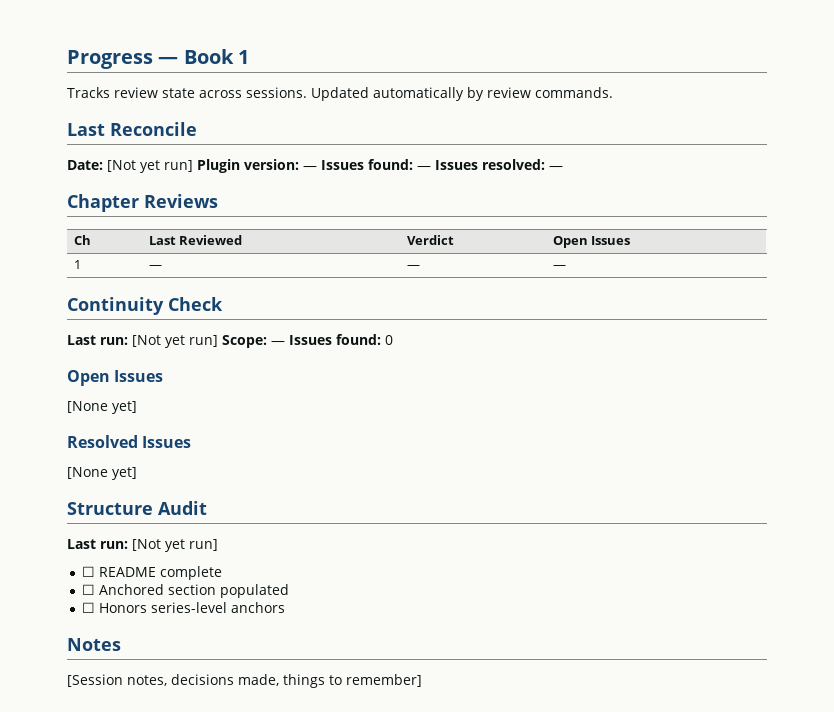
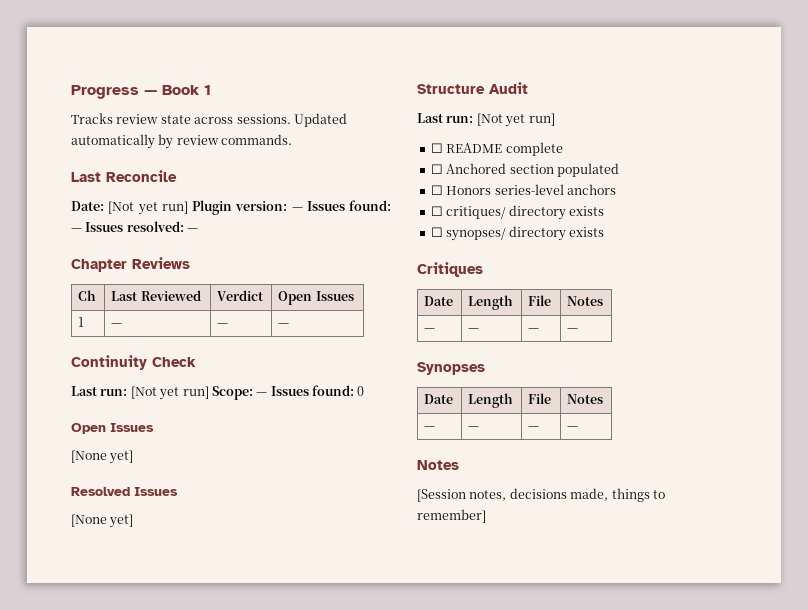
(286, 607) none -> [430,205,604,220] [430,226,604,241] [417,262,483,277] [424,296,454,306] [468,295,514,310] [528,295,552,306] [567,296,604,306] [424,328,436,332] [468,328,480,332] [528,328,540,332] [567,328,579,332] [417,362,485,375] [424,394,454,404] [468,393,514,408] [528,393,552,404] [567,394,604,404] [424,426,436,430] [468,426,480,430] [528,426,540,430] [567,426,579,430] // ☐ critiques/ directory exists // ☐ synopses/ directory exists // Critiques // Date | Length | File | Notes // — | — | — | — // Synopses // Date | Length | File | Notes // — | — | — | —

